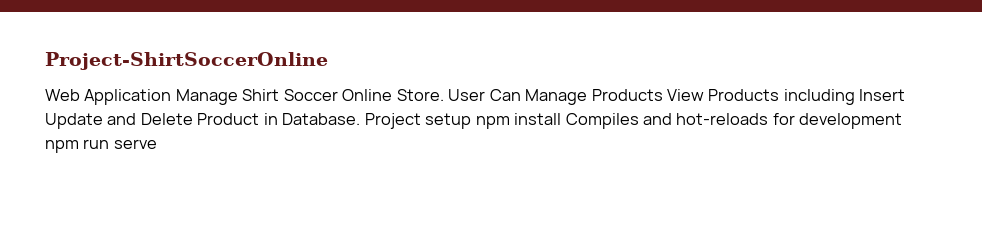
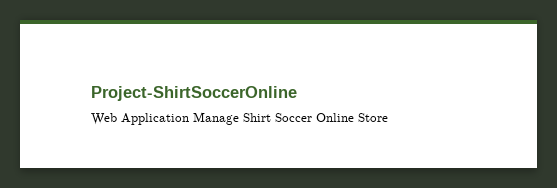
[396,89,906,105] [45,113,903,129] [45,139,157,153] Store. User Can Manage Products View Products including Insert Update and Delete Product in Database. Project setup npm install Compiles and hot-reloads for development npm run serve -> [358,113,388,122] Store

